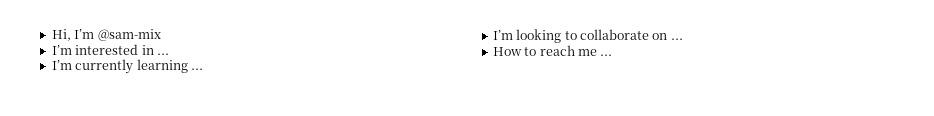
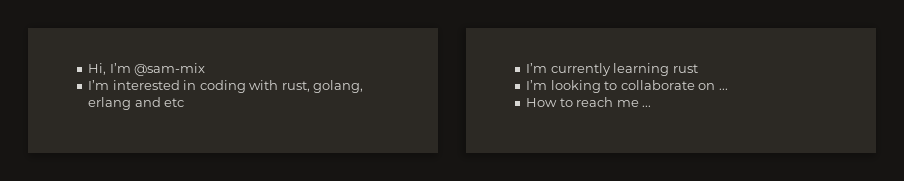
[156,53,169,55] ... -> [199,80,364,93] [88,97,185,110] coding with rust, golang, erlang and etc
[190,68,203,70] ... -> [672,64,698,73] rust

